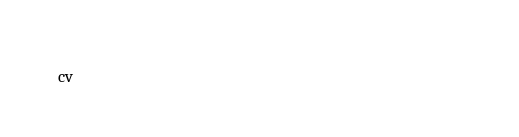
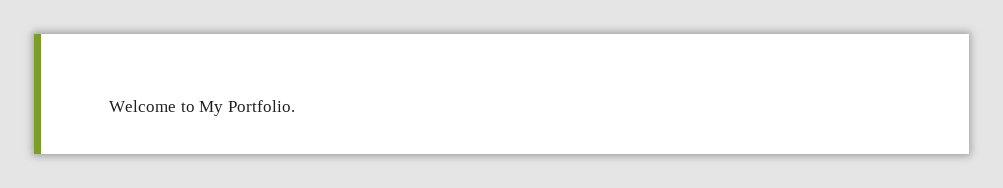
[58,74,74,82] cv -> [109,100,295,116] Welcome to My Portfolio.

